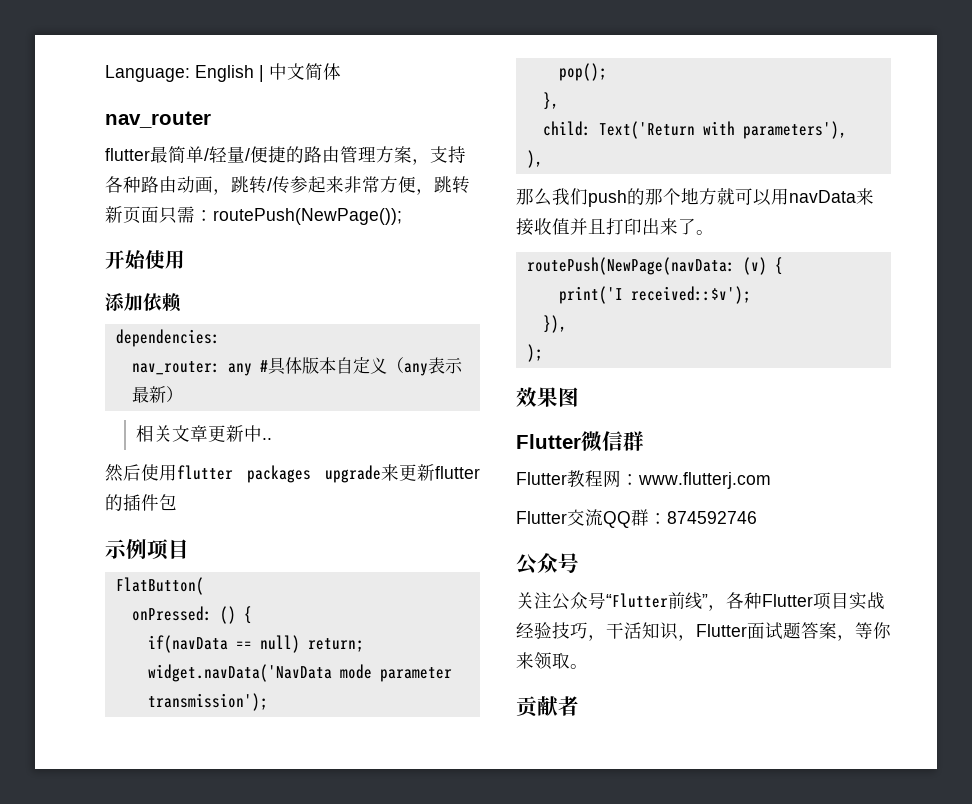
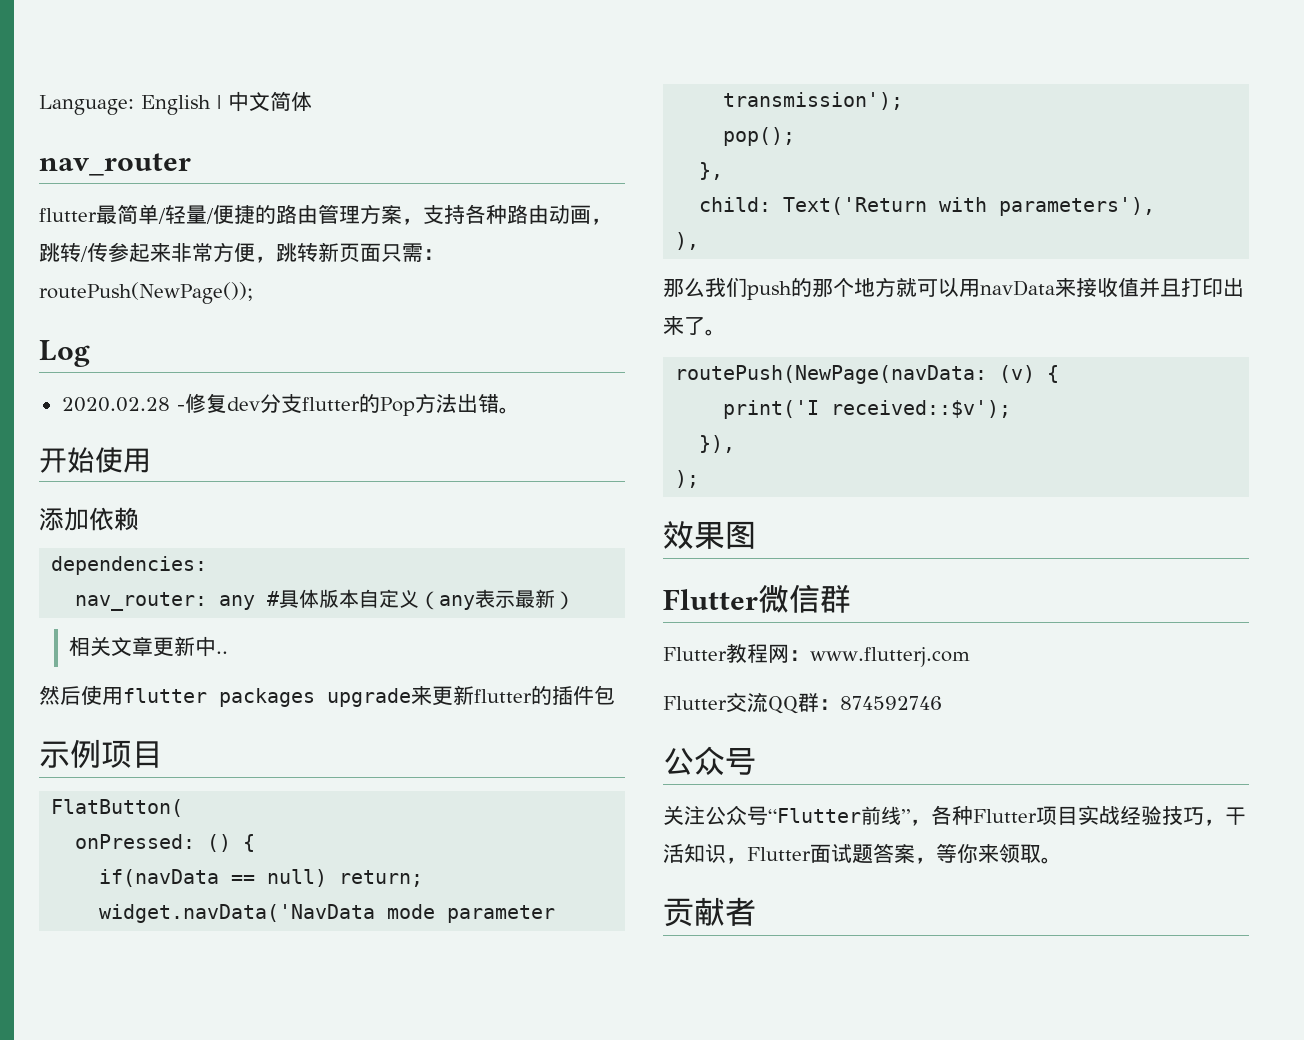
(402, 216) none -> [39,340,90,367] [61,393,520,416] // Log // 2020.02.28 -修复dev分支flutter的Pop方法出错。

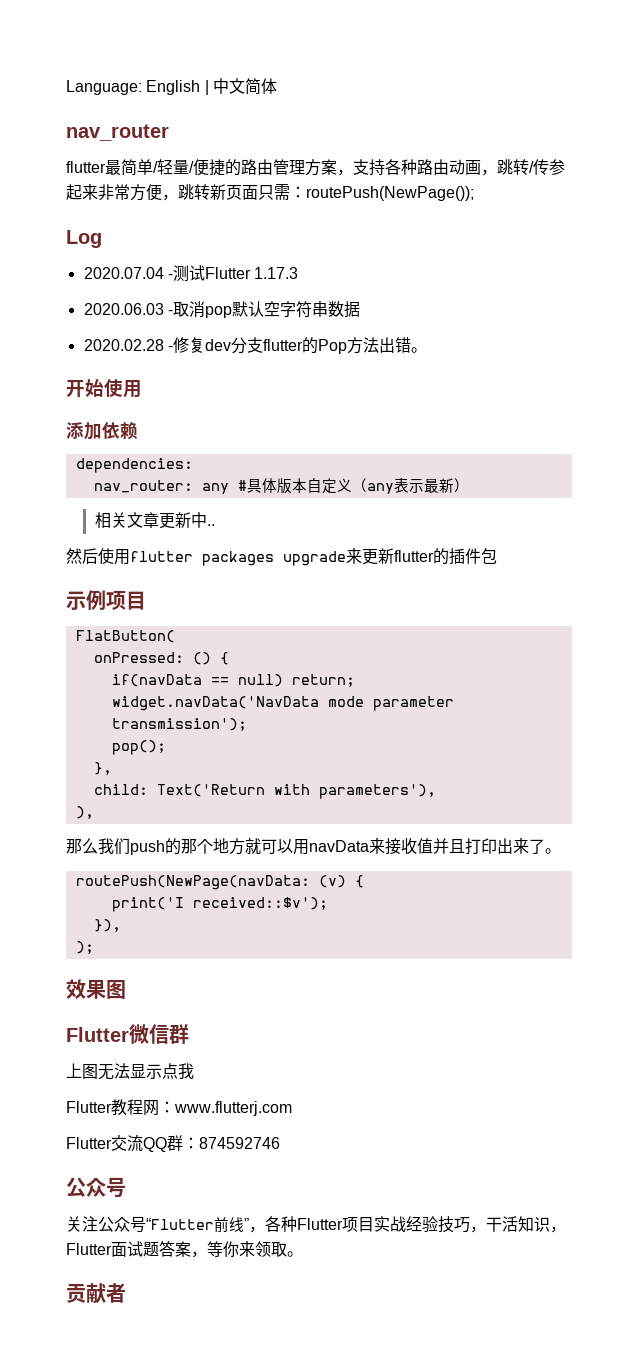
(90, 353) none -> [83,265,299,282] [83,301,360,318] // 2020.07.04 -测试Flutter 1.17.3 // 2020.06.03 -取消pop默认空字符串数据
(851, 598) none -> [66,1063,194,1080] // 上图无法显示点我

